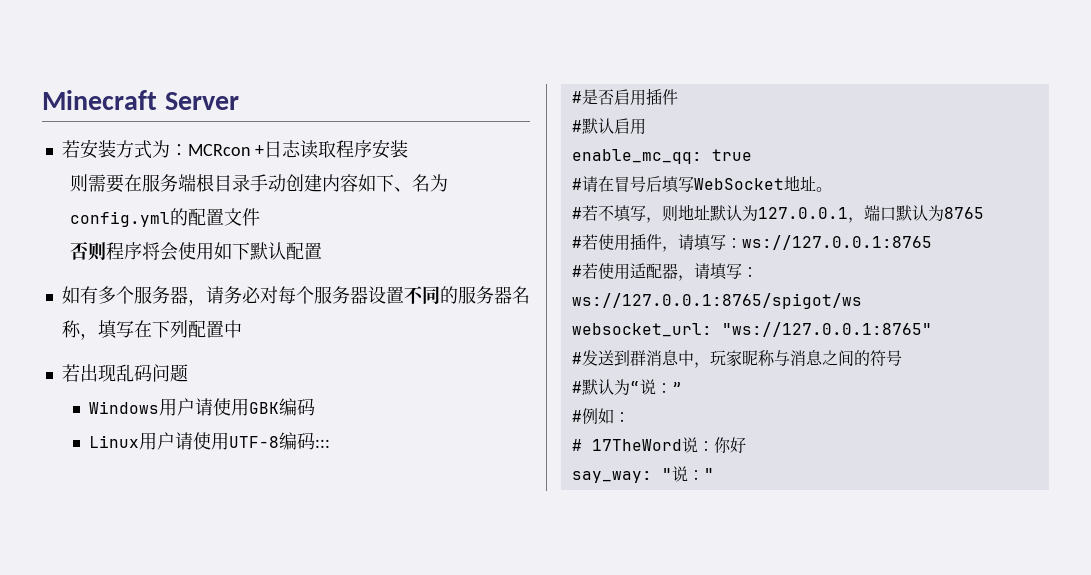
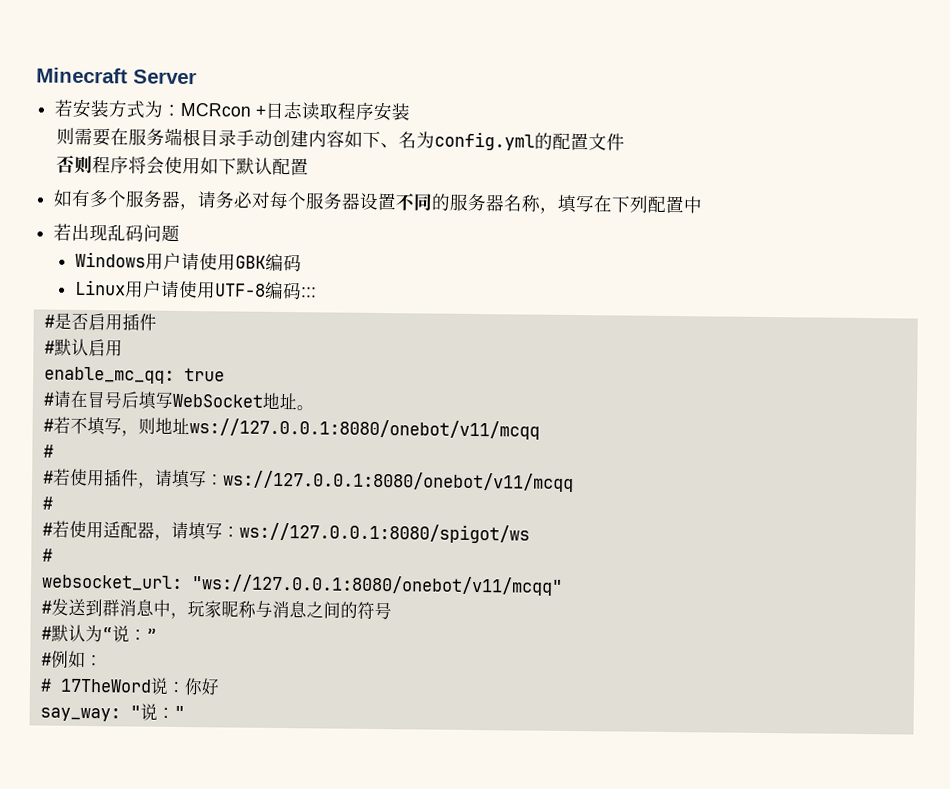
[709,205,984,223] 默认为127.0.0.1，端口默认为8765 -> [188,418,540,440] [42,444,54,458] ws://127.0.0.1:8080/onebot/v11/mcqq // #
[741,235,932,250] ws://127.0.0.1:8765 -> [222,470,574,493] [41,496,53,510] ws://127.0.0.1:8080/onebot/v11/mcqq // #
[571,293,862,309] ws://127.0.0.1:8765/spigot/ws -> [238,522,530,544] [41,548,53,562] ws://127.0.0.1:8080/spigot/ws // #
[721,322,932,337] "ws://127.0.0.1:8765" -> [190,574,563,596] "ws://127.0.0.1:8080/onebot/v11/mcqq"

